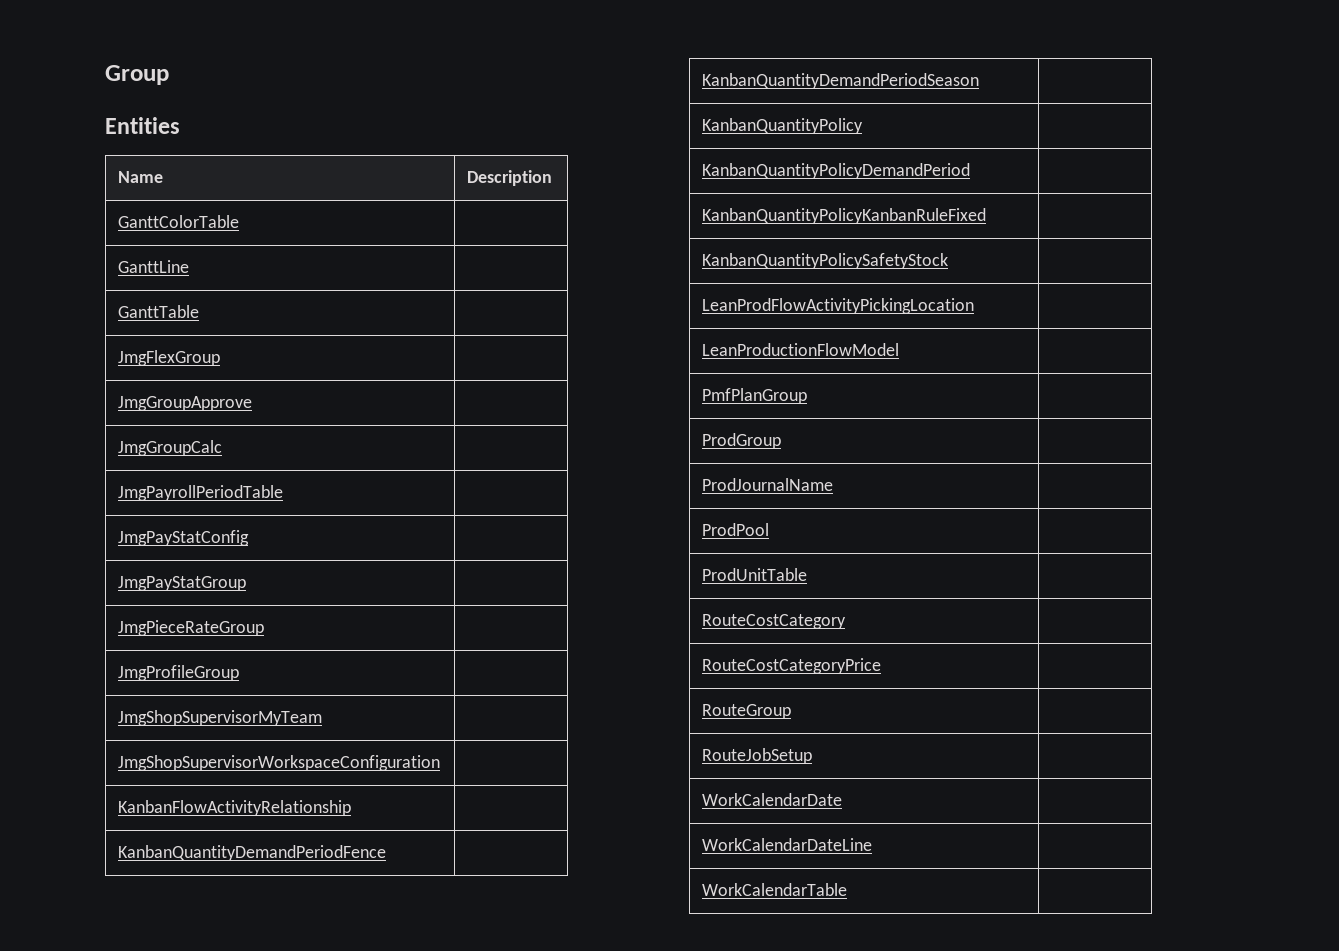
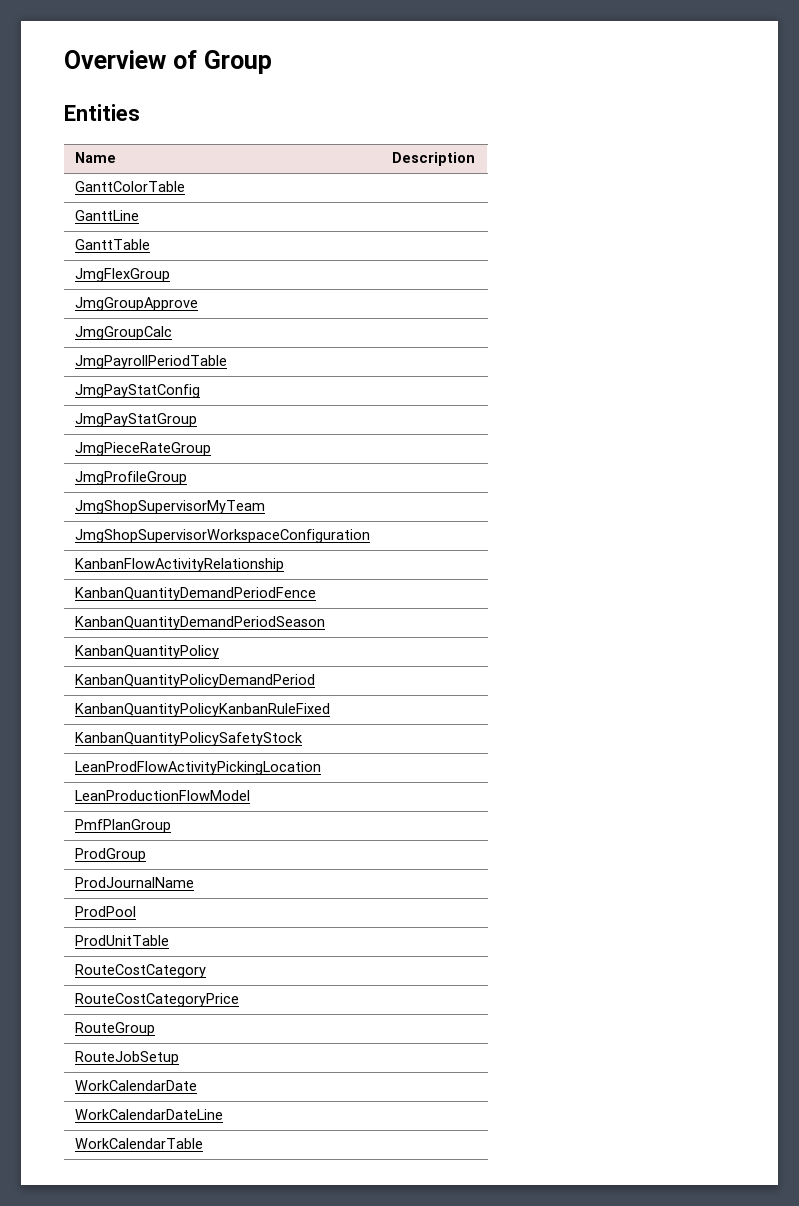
(105, 75) none -> [64,50,197,69] Overview of

